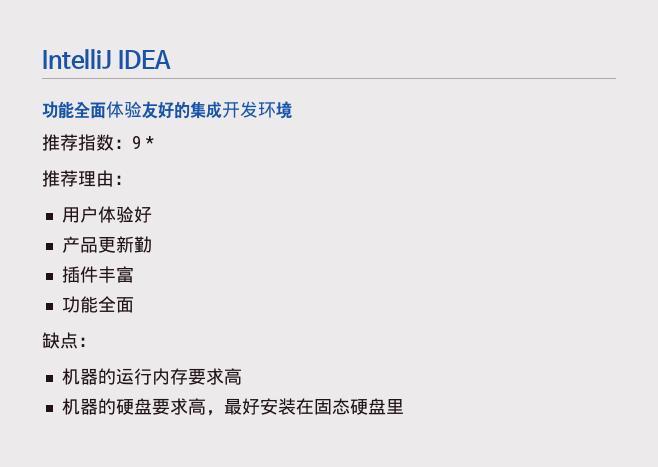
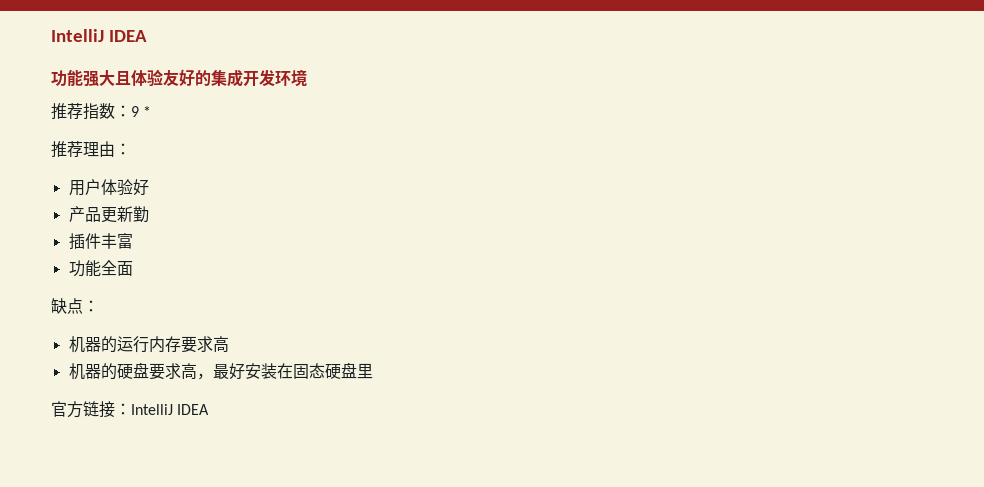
[74,101,106,119] 全面 -> [83,70,131,87] 强大且
(404, 406) none -> [51,401,210,418] // 官方链接：IntelliJ IDEA

